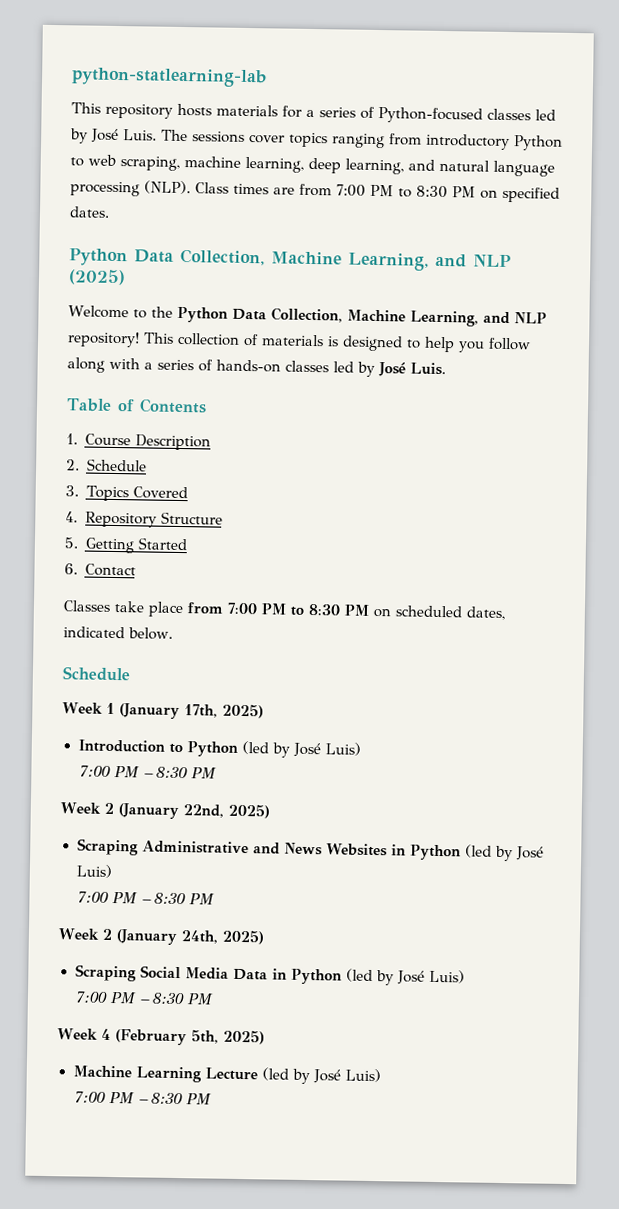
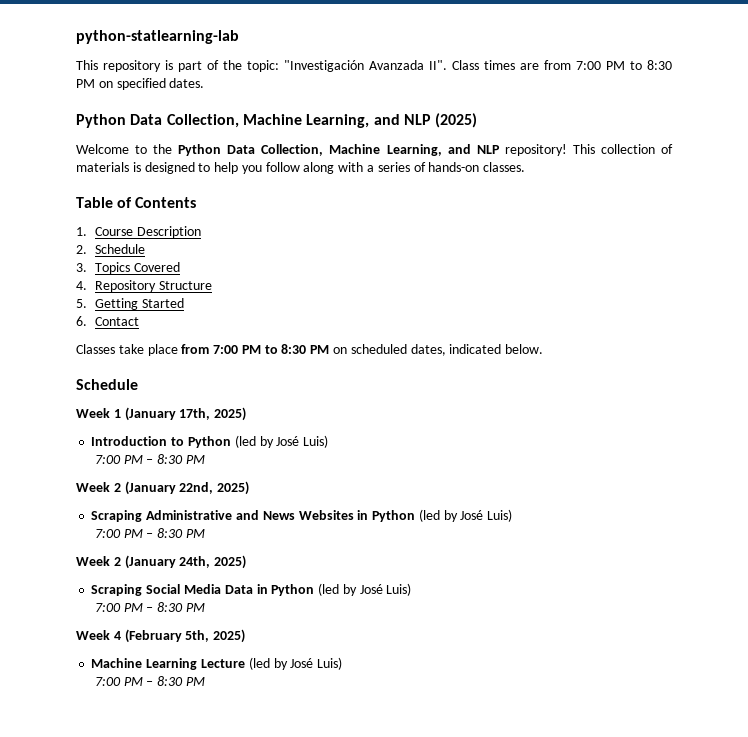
[177,103,556,124] [70,128,563,151] [70,154,555,177] [70,180,191,197] hosts materials for a series of Python-focused classes led by José Luis. The sessions cover topics ranging from introductory Python to web scraping, machine learning, deep learning, and natural language processing (NLP). -> [165,60,447,72] is part of the topic: "Investigación Avanzada II".
[285,360,446,377] classes led by José Luis. -> [483,162,526,172] classes.

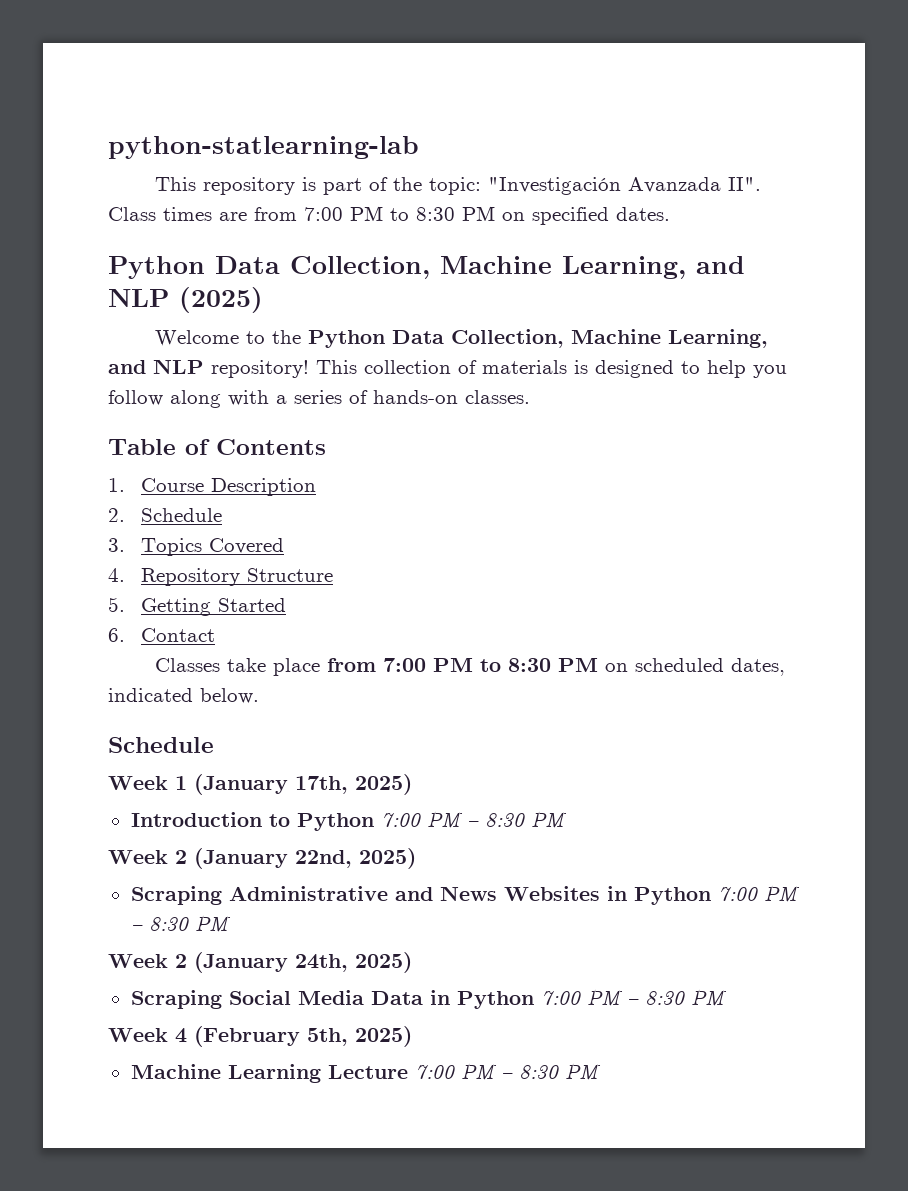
[234,435,329,448] (led by José Luis) // -> (374, 822) none
[418,509,513,522] (led by José Luis) // -> (711, 896) none
[318,583,412,596] (led by José Luis) // -> (534, 1000) none
[248,657,343,670] (led by José Luis) // -> (408, 1072) none

